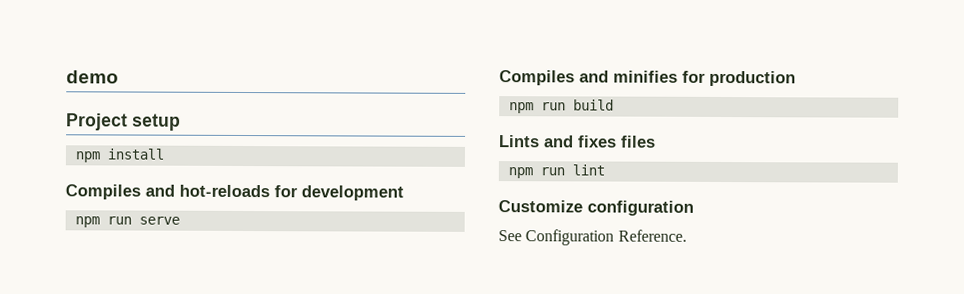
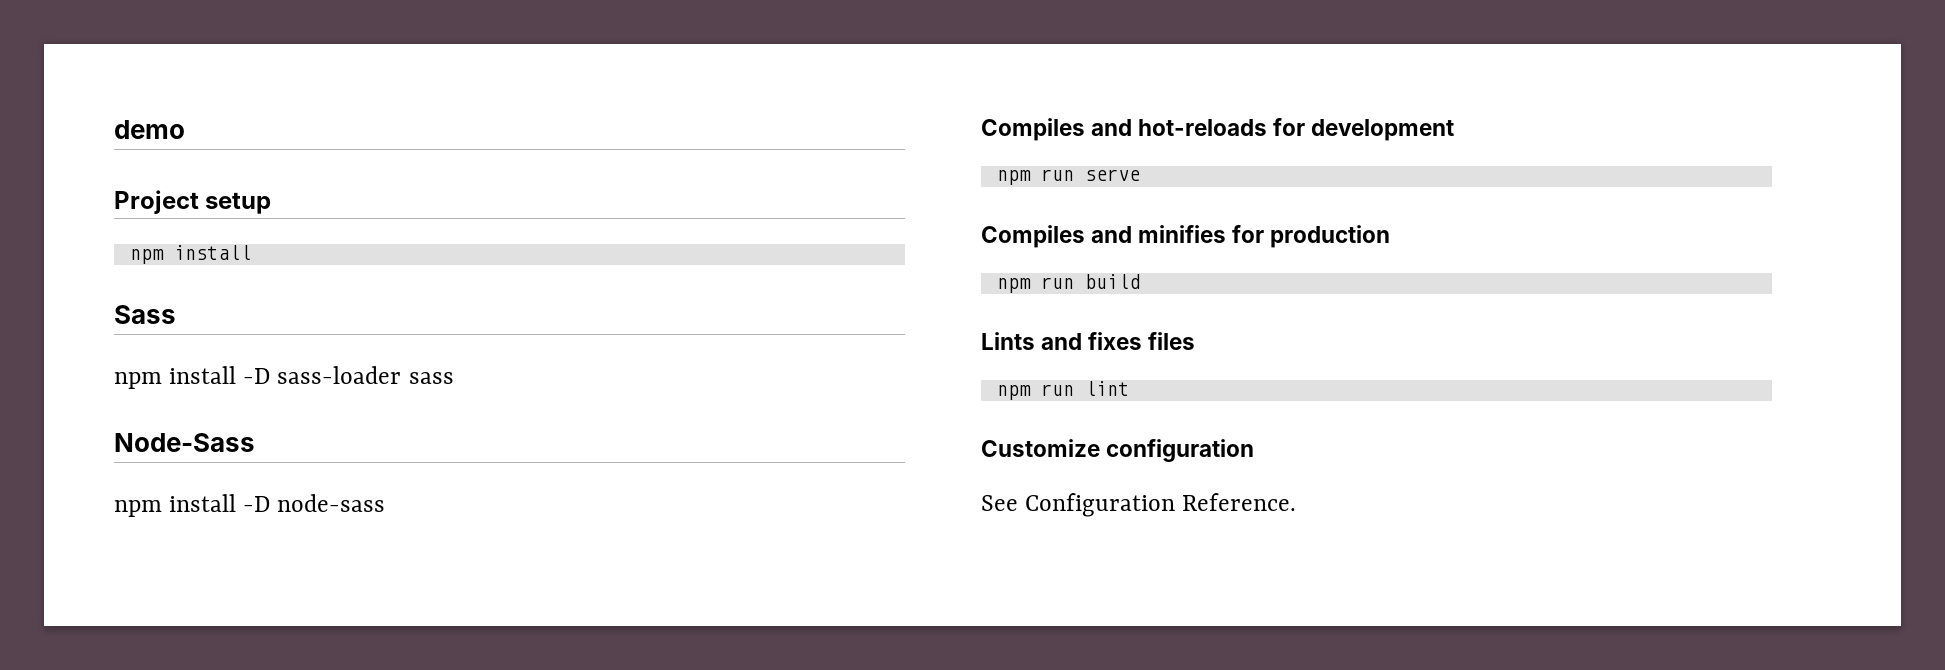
(164, 154) none -> [114,305,176,324] [114,366,454,389] [114,433,255,452] [114,494,386,517] // Sass // npm install -D sass-loader sass // Node-Sass // npm install -D node-sass

